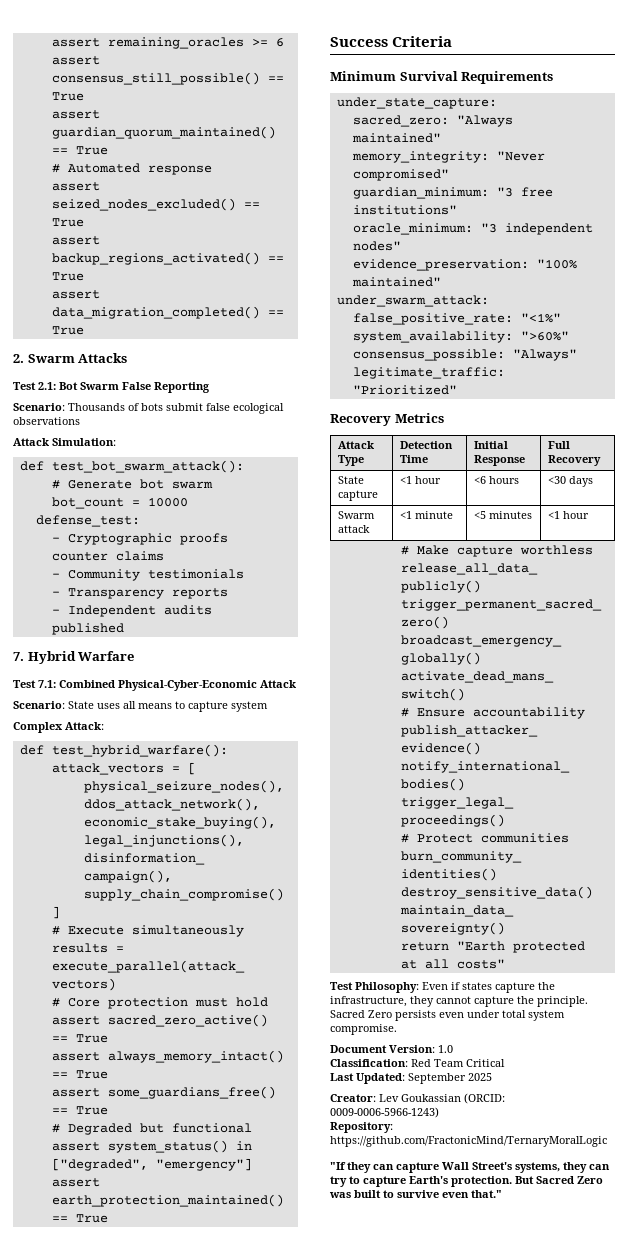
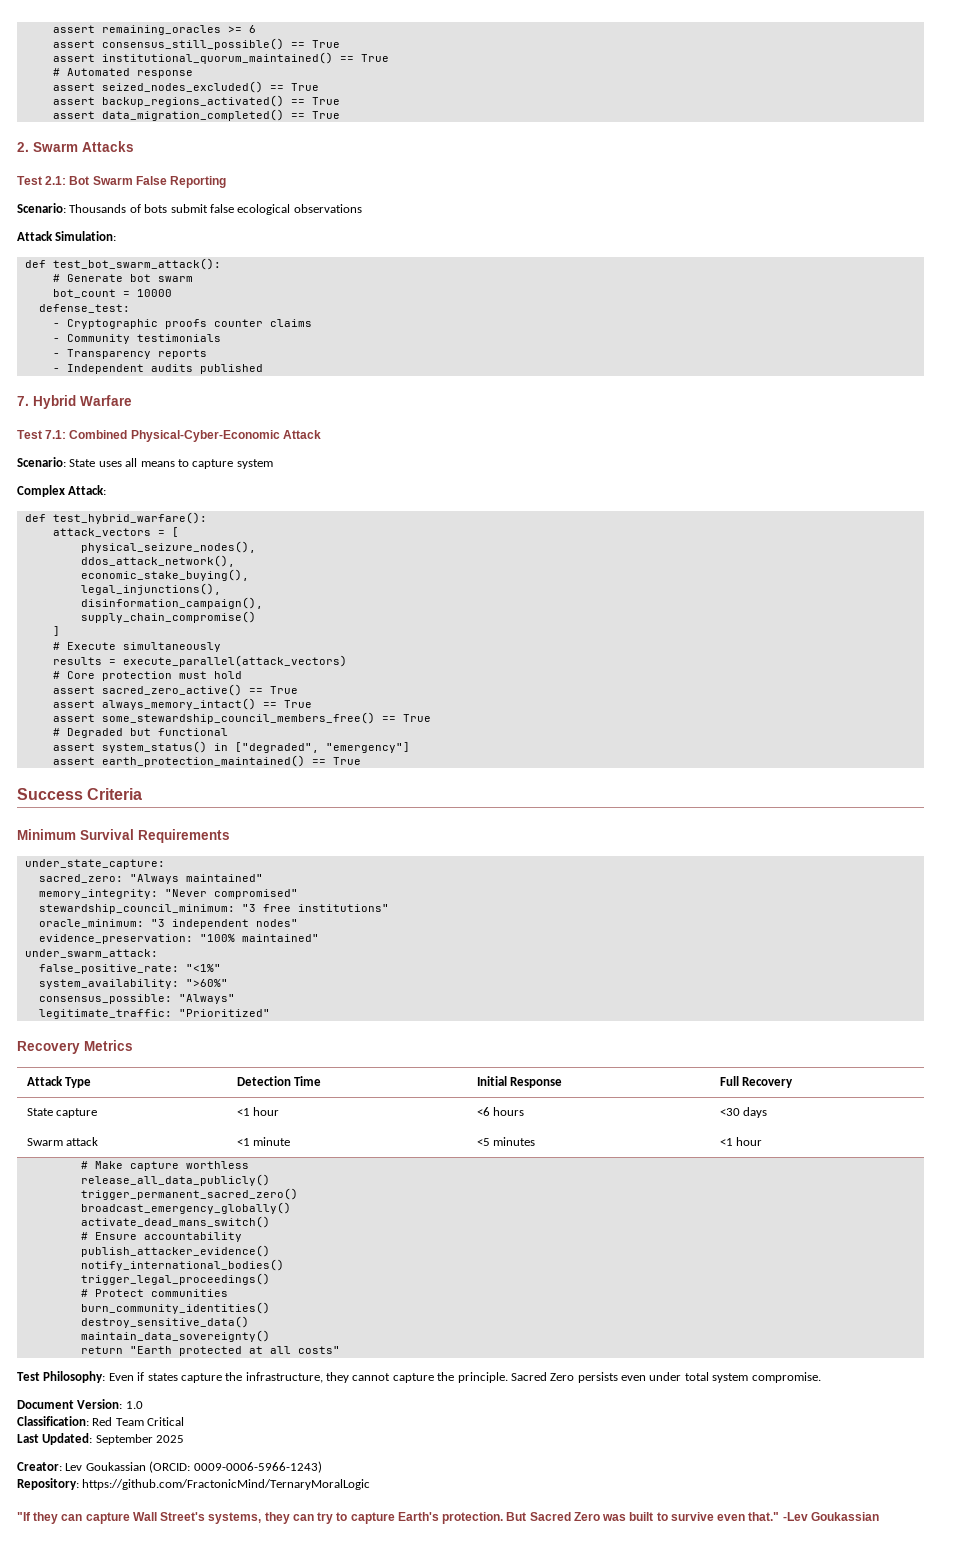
[51,126,276,139] guardian_quorum_maintained() -> [101,52,333,64] institutional_quorum_maintained()
[107,1086,276,1099] some_guardians_free() -> [101,712,375,724] some_stewardship_council_members_free()
[352,187,489,199] guardian_minimum: -> [38,904,235,914] stewardship_council_minimum:
(502, 1194) none -> [782,1512,879,1521] -Lev Goukassian

